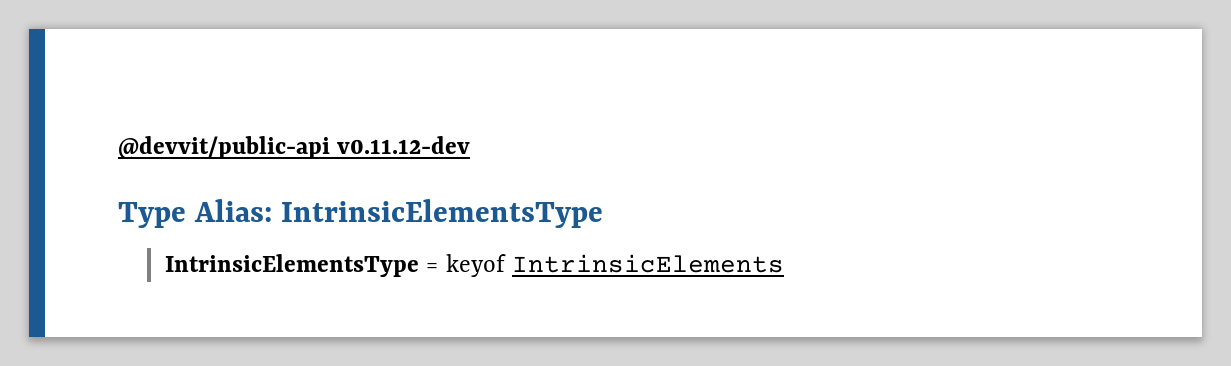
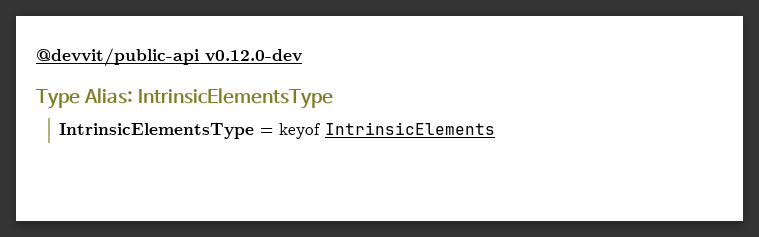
[337,136,471,154] v0.11.12-dev -> [205,49,302,62] v0.12.0-dev

